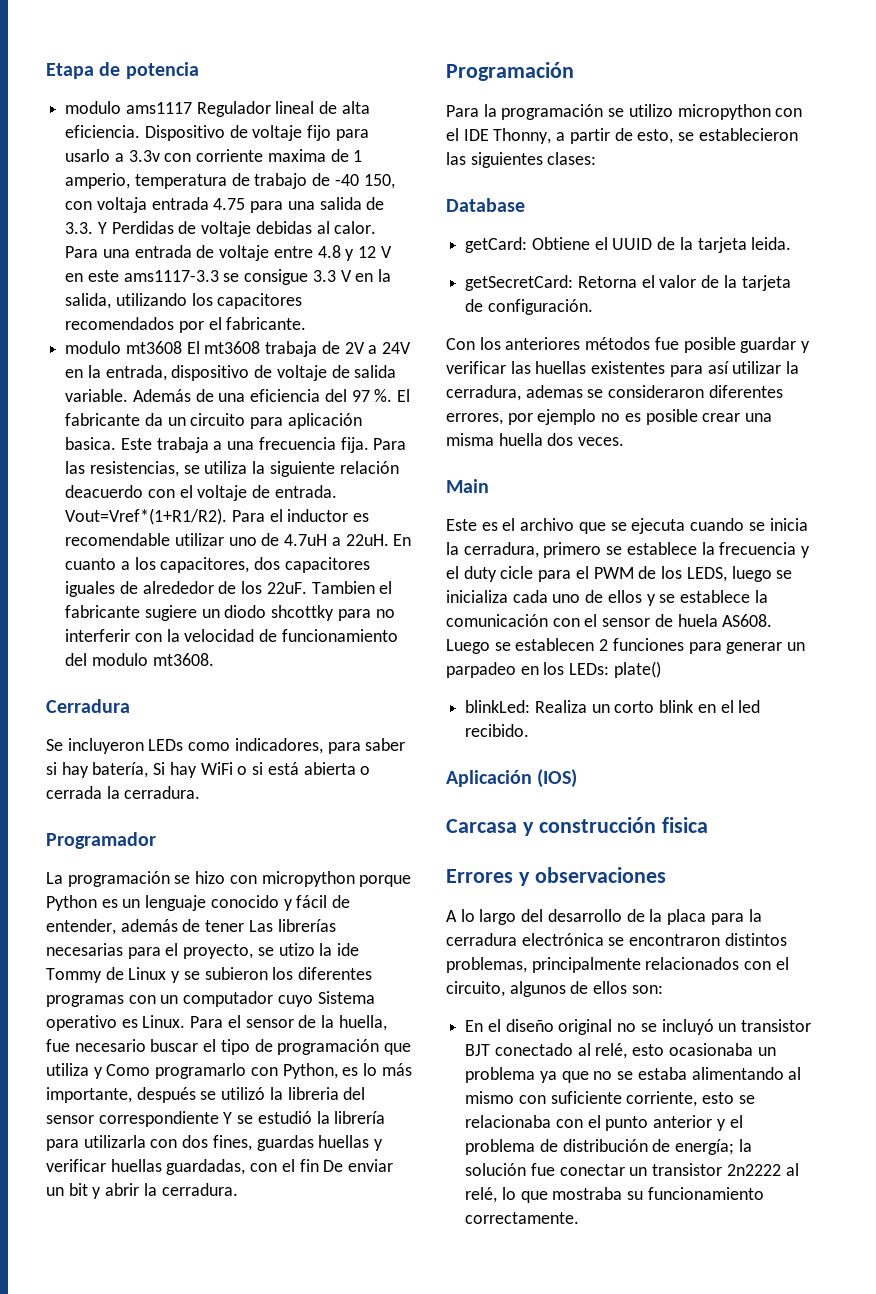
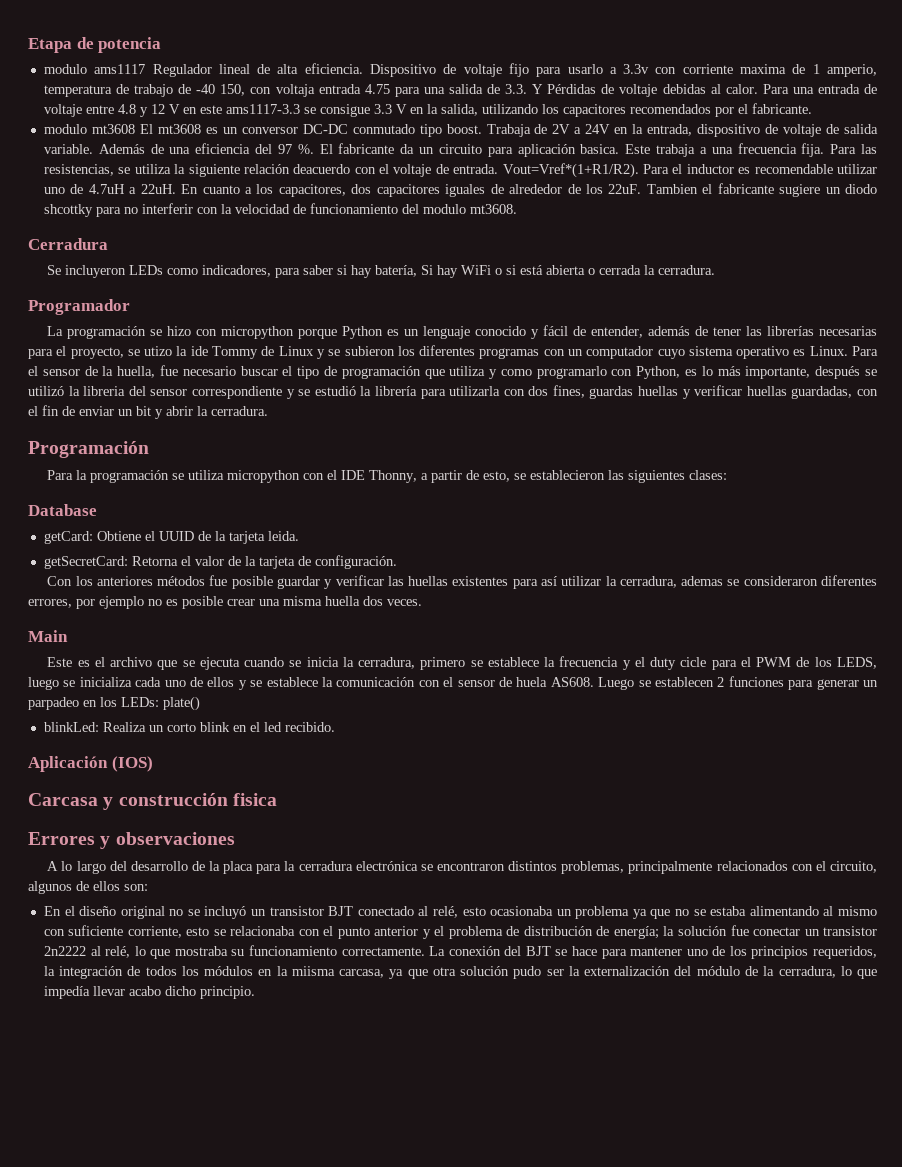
[111,221,174,234] Perdidas -> [547,84,597,94] Pérdidas
[265,341,318,357] trabaja -> [205,124,531,137] es un conversor DC-DC conmutado tipo boost. Trabaja
[248,920,273,932] Las -> [746,326,763,336] las
[317,991,375,1004] Sistema -> [688,346,733,356] sistema
[106,1064,151,1076] Como -> [500,369,532,376] como
[223,1112,233,1124] Y -> [286,389,295,399] y
[323,1160,344,1172] De -> [62,406,75,416] de
[628,104,673,117] utilizo -> [188,470,225,480] utiliza
(580, 1218) none -> [429,946,877,959] [43,966,877,979] [43,986,255,999] La conexión del BJT se hace para mantener uno de los principios requeridos, la integración de todos los módulos en la miisma carcasa, ya que otra solución pudo ser la externalización del módulo de la cerradura, lo que impedía llevar acabo dicho principio.

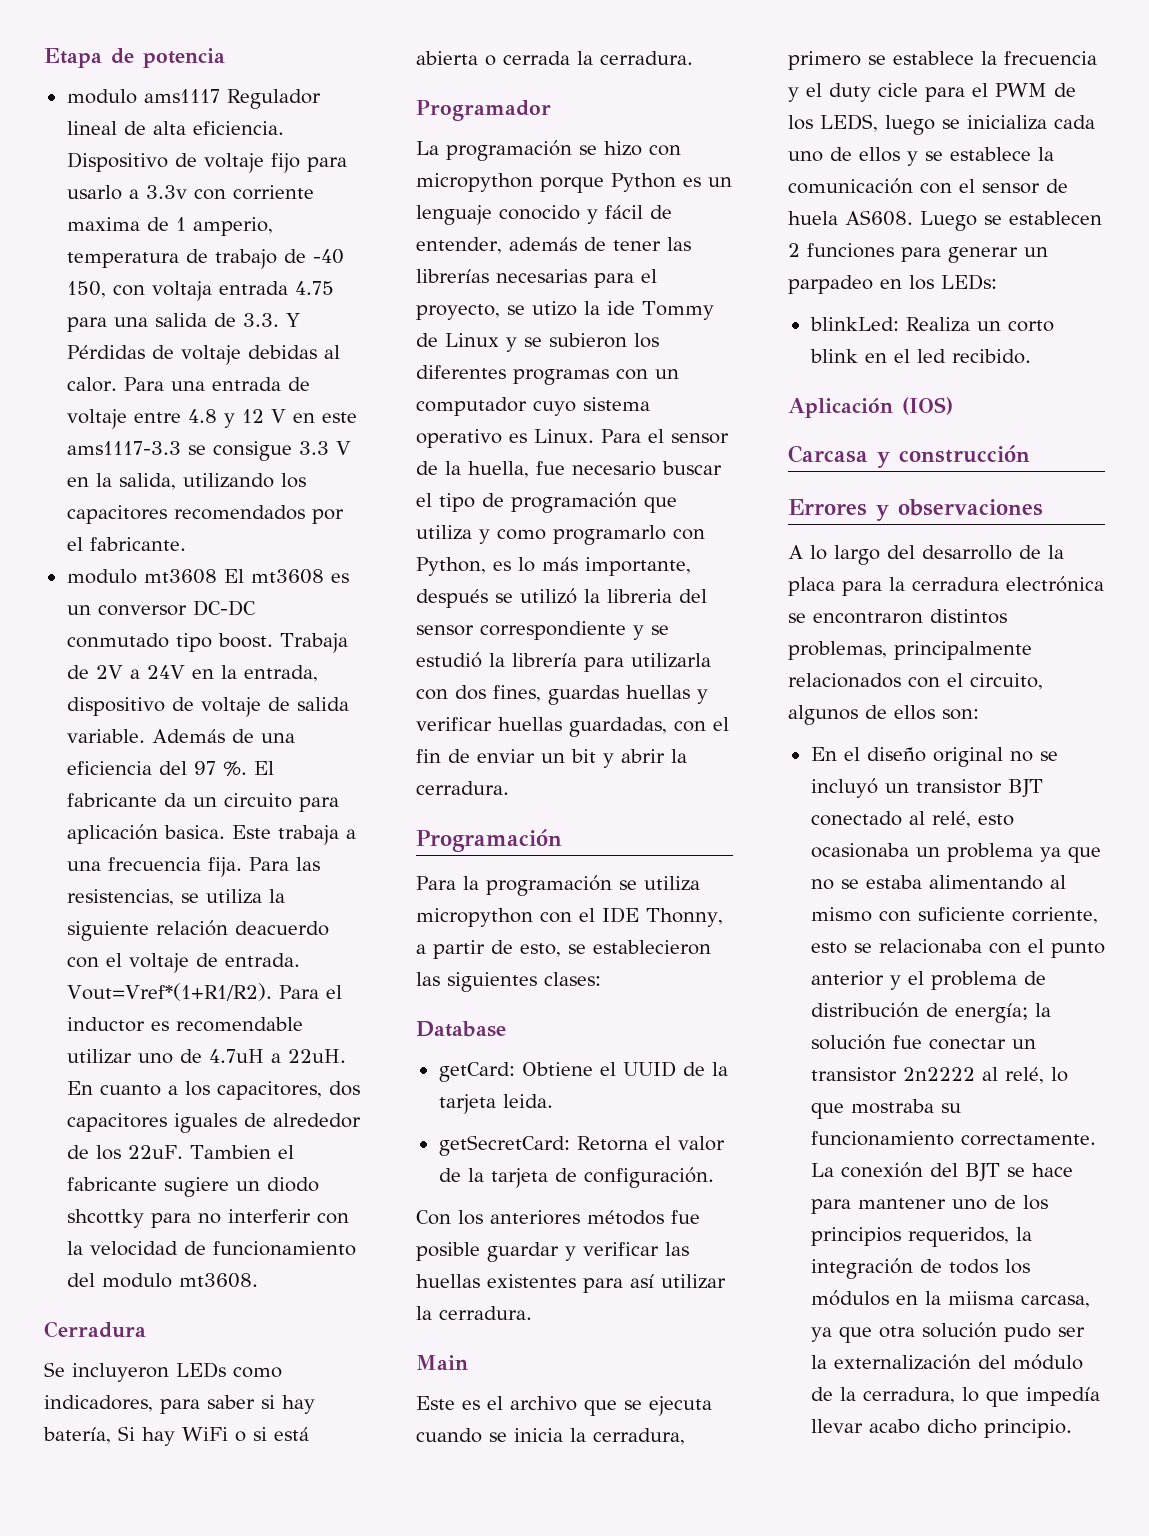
[619,575,877,588] [28,596,422,609] cerradura, ademas se consideraron diferentes errores, por ejemplo no es posible crear una misma huella dos veces. -> [439,1306,532,1320] cerradura.
[163,696,200,711] plate() -> (997, 282) none
[232,793,277,806] fisica -> (1030, 454) none

